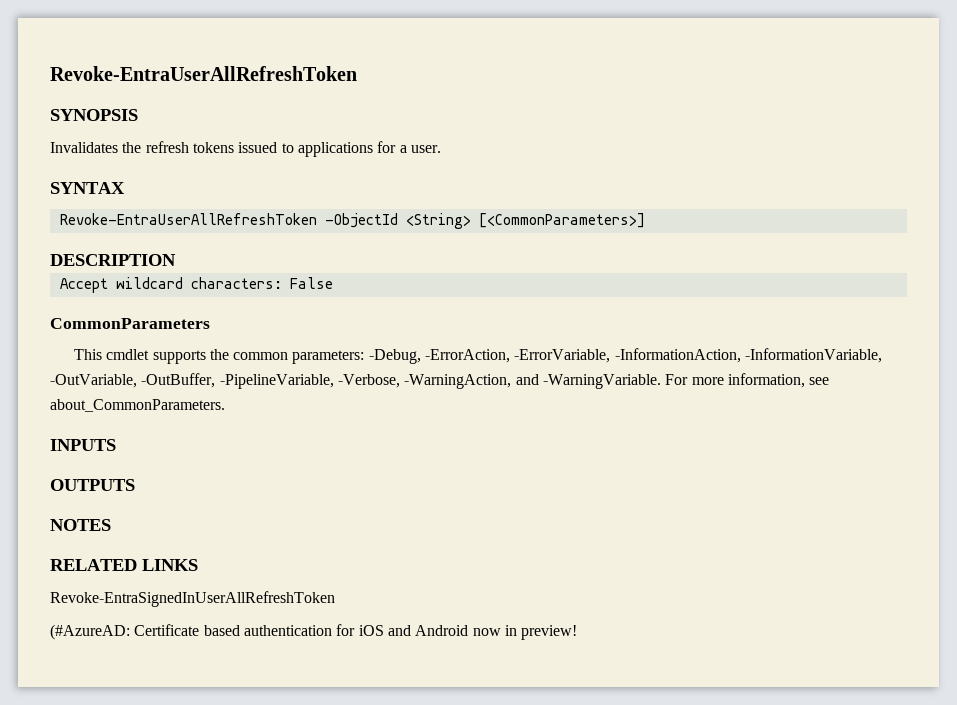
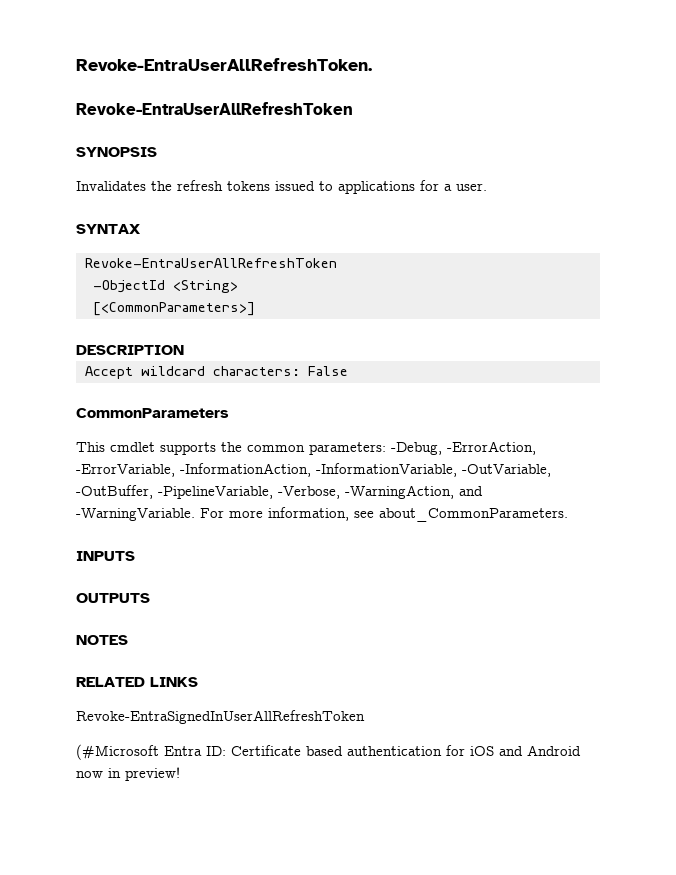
(50, 73) none -> [76,58,372,71] Revoke-EntraUserAllRefreshToken. //
(317, 219) none -> (337, 263) //
(471, 221) none -> (238, 286) //
[50,624,130,640] (#AzureAD: -> [76,744,226,760] (#Microsoft Entra ID:

